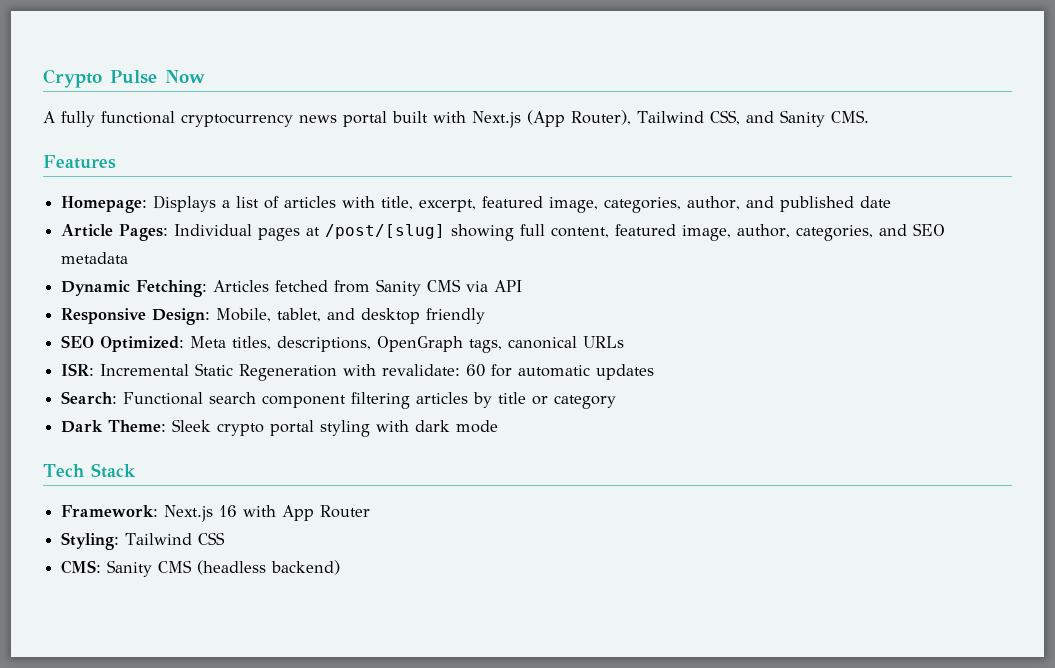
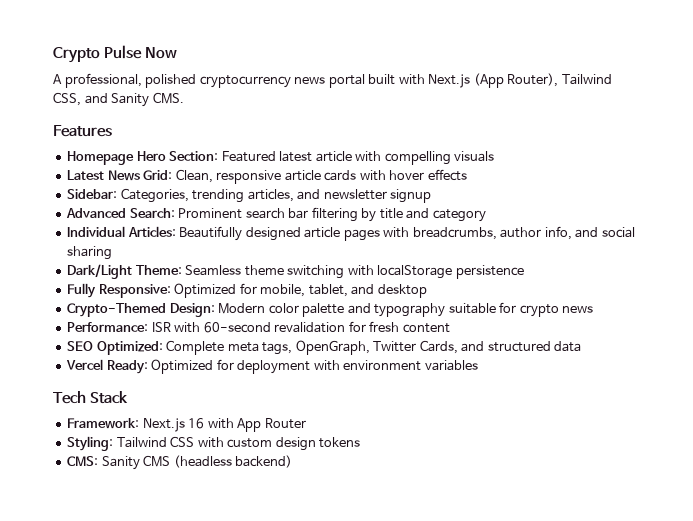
[61,111,175,127] fully functional -> [64,73,197,88] professional, polished
[61,195,892,213] [61,223,946,241] [61,252,129,264] [61,279,523,297] [61,308,486,325] [61,335,625,353] [61,363,655,381] [61,391,617,409] [61,419,499,437] Homepage: Displays a list of articles with title, excerpt, featured image, categories, author, and published date // Article Pages: Individual pages at /post/[slug] showing full content, featured image, author, categories, and SEO metadata // Dynamic Fetching: Articles fetched from Sanity CMS via API // Responsive Design: Mobile, tablet, and desktop friendly // SEO Optimized: Meta titles, descriptions, OpenGraph tags, canonical URLs // ISR: Incremental Static Regeneration with revalidate: 60 for automatic updates // Search: Functional search component filtering articles by title or category // Dark Theme: Sleek crypto portal styling with dark mode -> [67,151,495,165] [67,169,467,184] [67,188,432,203] [66,207,486,222] [67,226,635,241] [67,246,113,260] [67,264,524,279] [67,283,427,298] [67,302,594,317] [67,321,450,333] [67,340,582,355] [66,359,478,374] Homepage Hero Section: Featured latest article with compelling visuals // Latest News Grid: Clean, responsive article cards with hover effects // Sidebar: Categories, trending articles, and newsletter signup // Advanced Search: Prominent search bar filtering by title and category // Individual Articles: Beautifully designed article pages with breadcrumbs, author info, and social sharing // Dark/Light Theme: Seamless theme switching with localStorage persistence // Fully Responsive: Optimized for mobile, tablet, and desktop // Crypto-Themed Design: Modern color palette and typography suitable for crypto news // Performance: ISR with 60-second revalidation for fresh content // SEO Optimized: Complete meta tags, OpenGraph, Twitter Cards, and structured data // Vercel Ready: Optimized for deployment with environment variables
(226, 538) none -> [197,437,361,451] with custom design tokens

